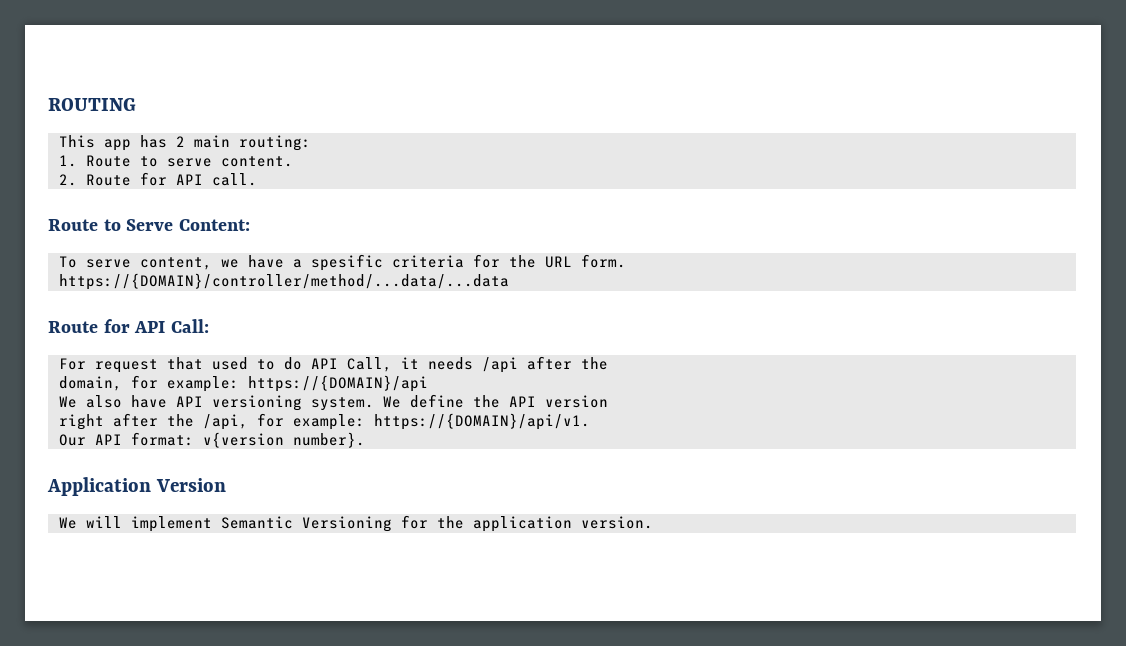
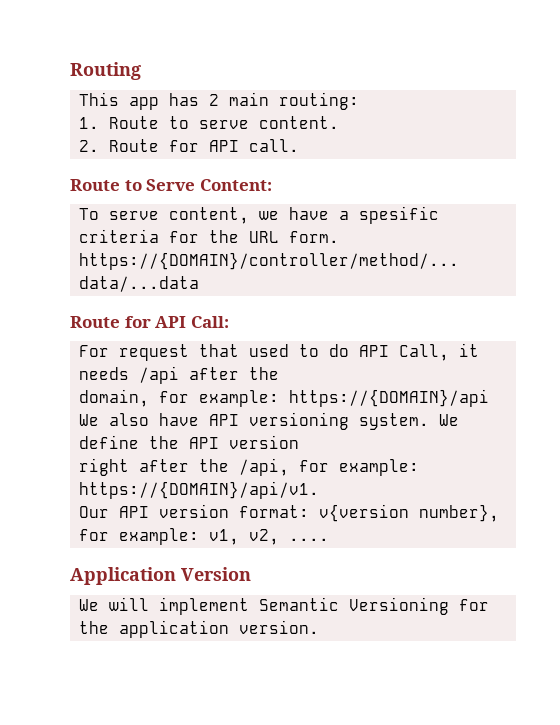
[48,98,136,111] ROUTING -> [70,62,141,80] Routing
(123, 439) none -> [159,504,230,518] version
[293,432,366,448] number}. -> [419,504,500,522] [79,528,330,545] number}, for example: v1, v2, ....

